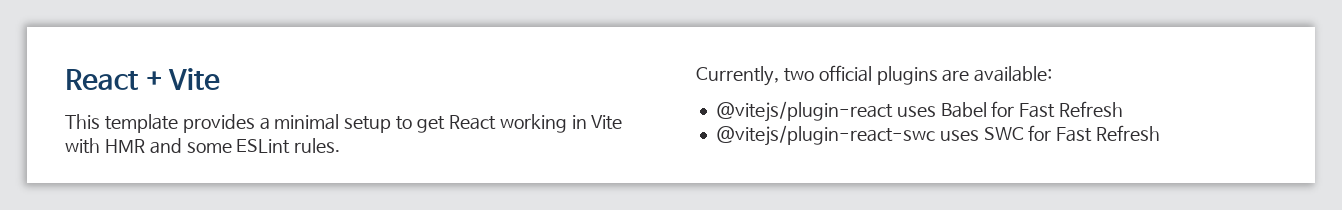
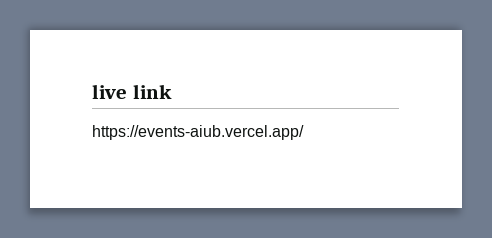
[65,68,221,90] [65,114,623,133] [65,138,341,154] [696,65,1053,86] [715,101,1124,122] [715,125,1161,146] React + Vite // This template provides a minimal setup to get React working in Vite with HMR and some ESLint rules. // Currently, two official plugins are available: // @vitejs/plugin-react uses Babel for Fast Refresh // @vitejs/plugin-react-swc uses SWC for Fast Refresh -> [92,84,172,99] [92,125,304,140] live link // https://events-aiub.vercel.app/

